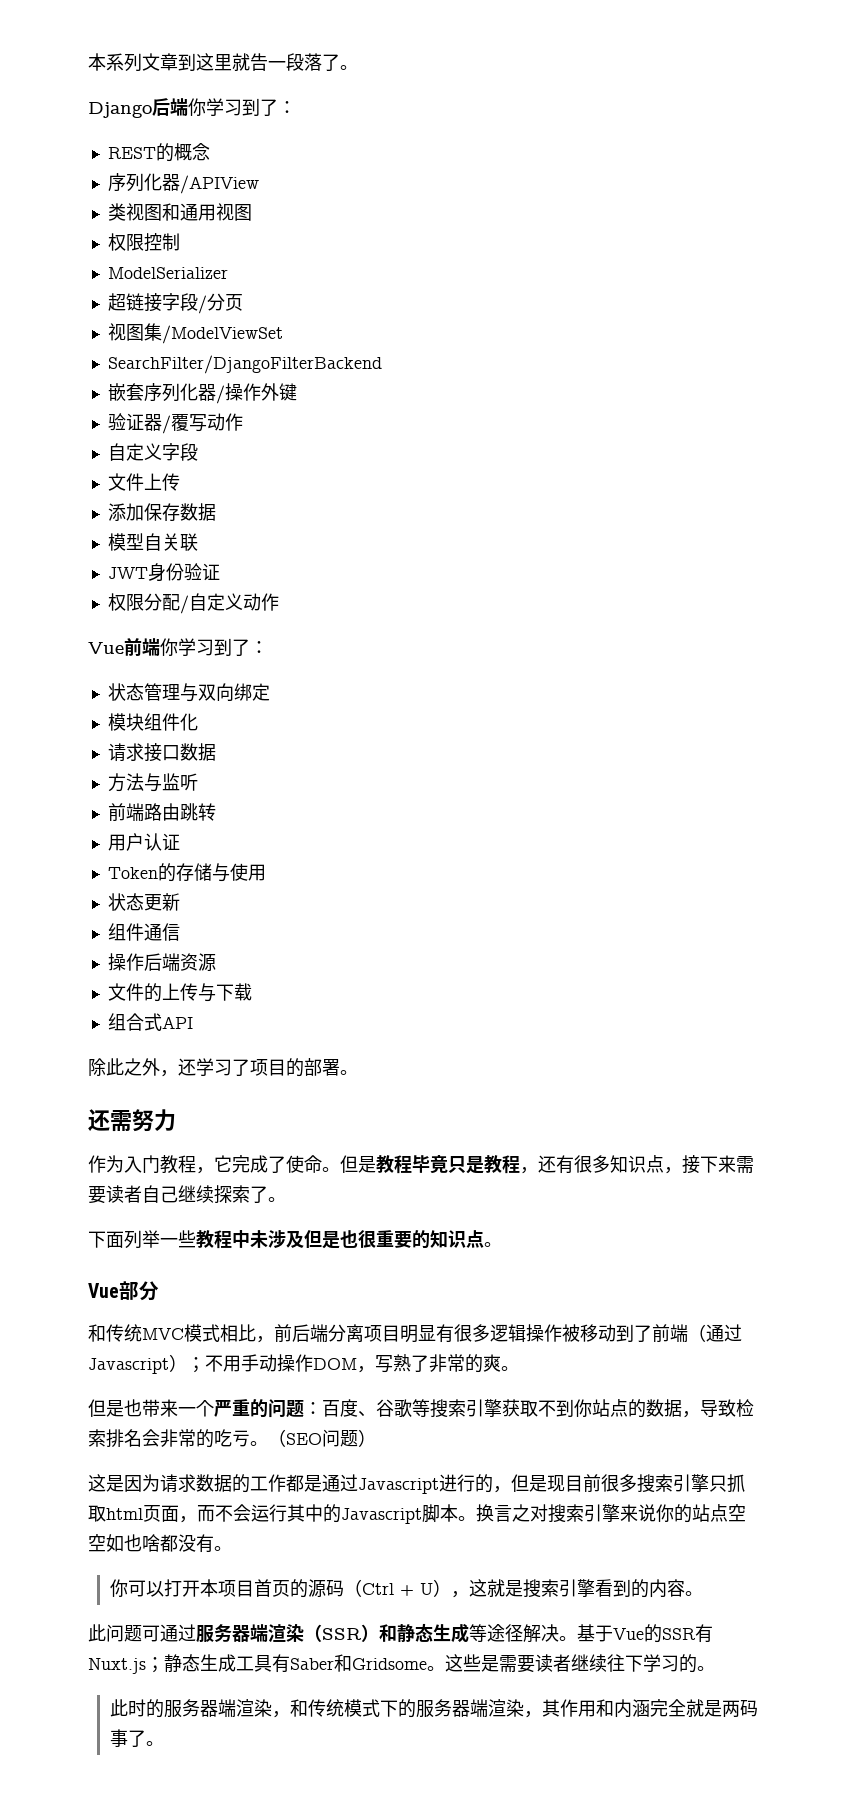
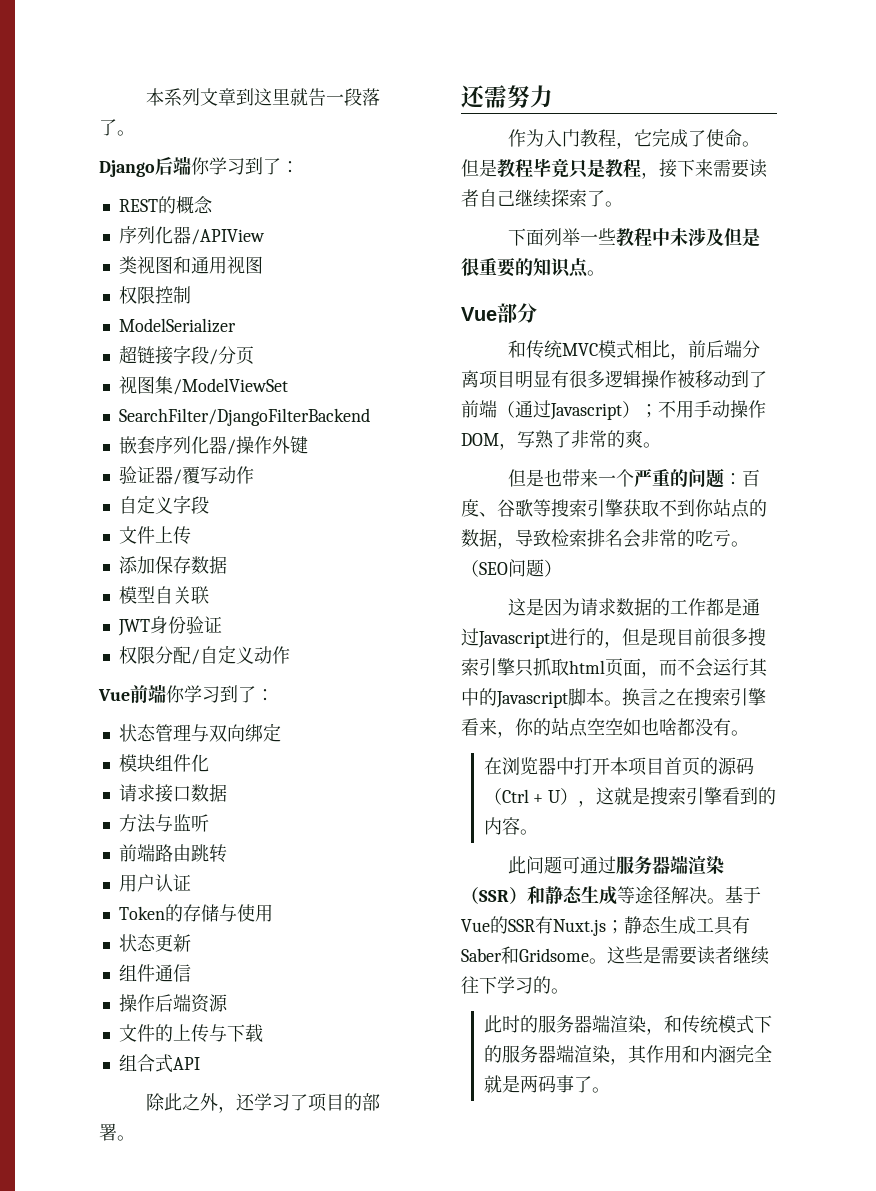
[538,1155,682,1174] 还有很多知识点， -> (659, 175) none
[340,1230,358,1248] 也 -> (760, 237) none
[530,1504,656,1523] 对搜索引擎来说 -> [676,688,766,706] [461,718,515,738] 在搜索引擎看来，
[109,1579,164,1597] 你可以 -> [483,757,574,775] 在浏览器中

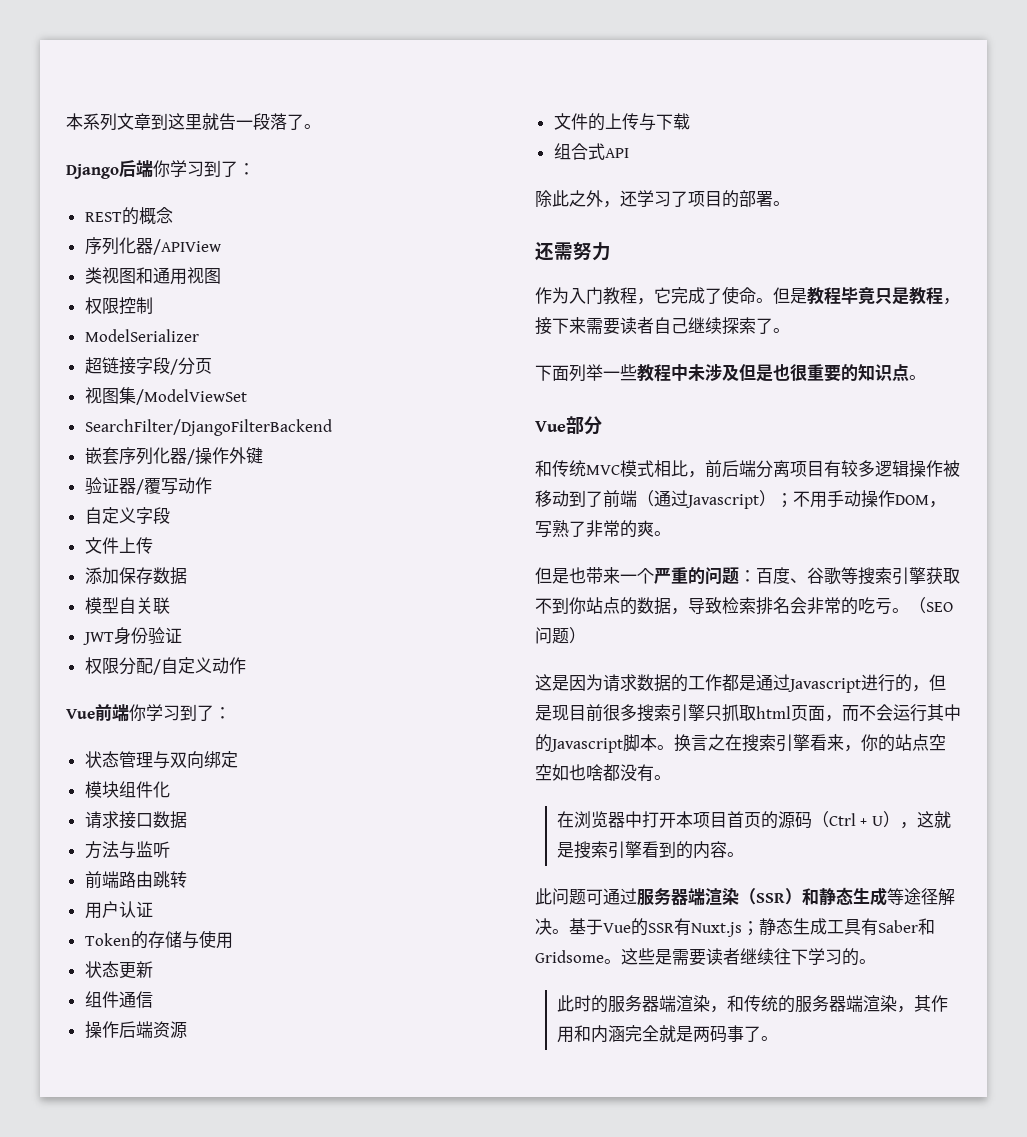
(760, 237) none -> [773,364,790,381] 也
[515,370,587,388] 明显有很 -> [824,460,858,478] 有较
[717,1015,772,1034] 模式下 -> (778, 1003) none

